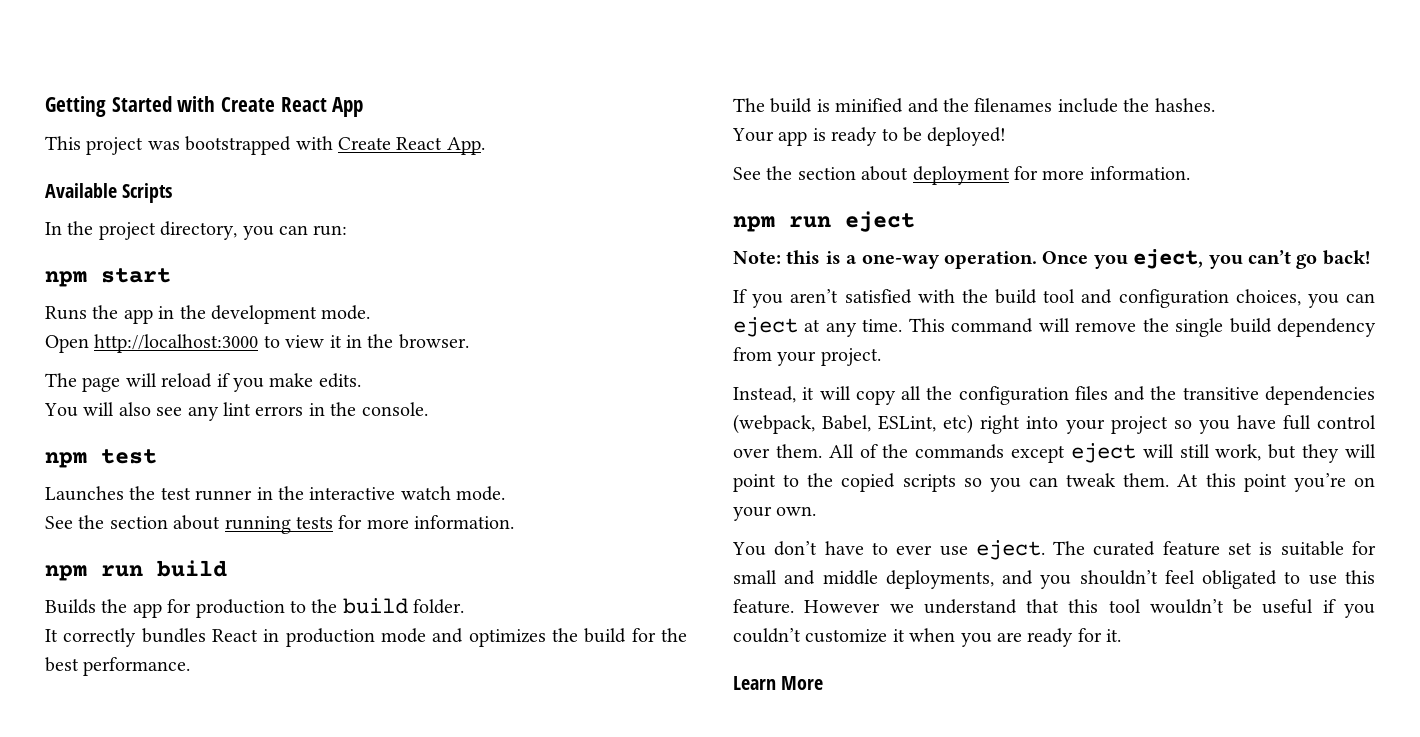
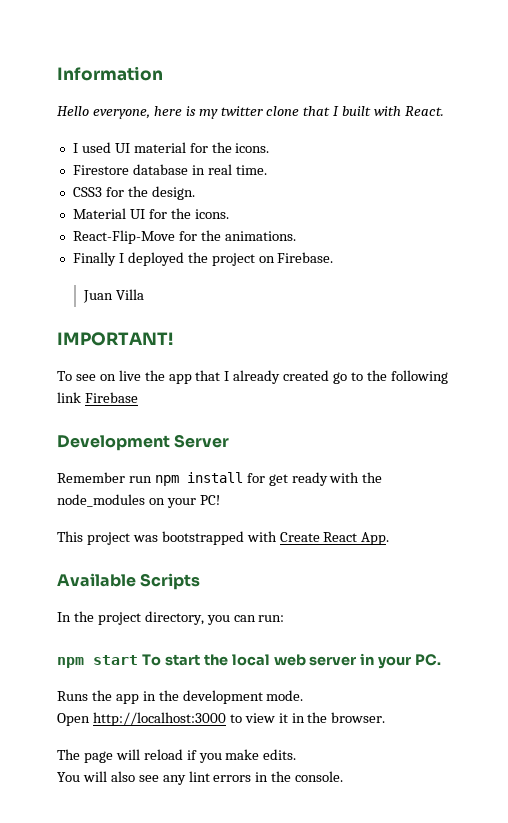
[45,96,364,117] Getting Started with Create React App -> [57,66,163,81] [57,106,445,119] [72,142,270,153] [72,164,267,175] [72,186,195,200] [72,208,229,219] [72,230,296,244] [72,252,334,266] [83,289,145,303] [57,332,173,346] [57,370,448,384] [57,392,138,403] [57,434,230,451] [57,472,383,486] [57,494,220,508] Information // Hello everyone, here is my twitter clone that I built with React. // I used UI material for the icons. // Firestore database in real time. // CSS3 for the design. // Material UI for the icons. // React-Flip-Move for the animations. // Finally I deployed the project on Firebase. // Juan Villa // IMPORTANT! // To see on live the app that I already created go to the following link Firebase // Development Server // Remember run npm install for get ready with the node_modules on your PC!
(171, 275) none -> [141,653,442,669] To start the local web server in your PC.
[45,449,157,468] [45,486,506,501] [45,515,515,534] [45,560,227,581] [45,598,465,618] [45,628,688,647] [45,657,191,676] [733,98,1215,113] [732,127,1007,146] [733,166,1190,185] [733,211,915,232] [733,249,1370,269] [733,289,1375,308] [733,317,1376,337] [733,347,881,366] [733,386,1375,405] [733,414,1376,434] [733,443,1376,463] [733,473,1375,492] [733,506,817,521] [732,540,1376,560] [733,570,1375,589] [733,599,1375,618] [733,628,1122,647] [733,676,824,690] // npm test // Launches the test runner in the interactive watch mode. // See the section about running tests for more information. // npm run build // Builds the app for production to the build folder. // It correctly bundles React in production mode and optimizes the build for the best performance. // The build is minified and the filenames include the hashes. // Your app is ready to be deployed! // See the section about deployment for more information. // npm run eject // Note: this is a one-way operation. Once you eject, you can’t go back! // If you aren’t satisfied with the build tool and configuration choices, you can eject at any time. This command will remove the single build dependency from your project. // Instead, it will copy all the configuration files and the transitive dependencies (webpack, Babel, ESLint, etc) right into your project so you have full control over them. All of the commands except eject will still work, but they will point to the copied scripts so you can tweak them. At this point you’re on your own. // You don’t have to ever use eject. The curated feature set is suitable for small and middle deployments, and you shouldn’t feel obligated to use this feature. However we understand that this tool wouldn’t be useful if you couldn’t customize it when you are ready for it. // Learn More -> (344, 776) none

